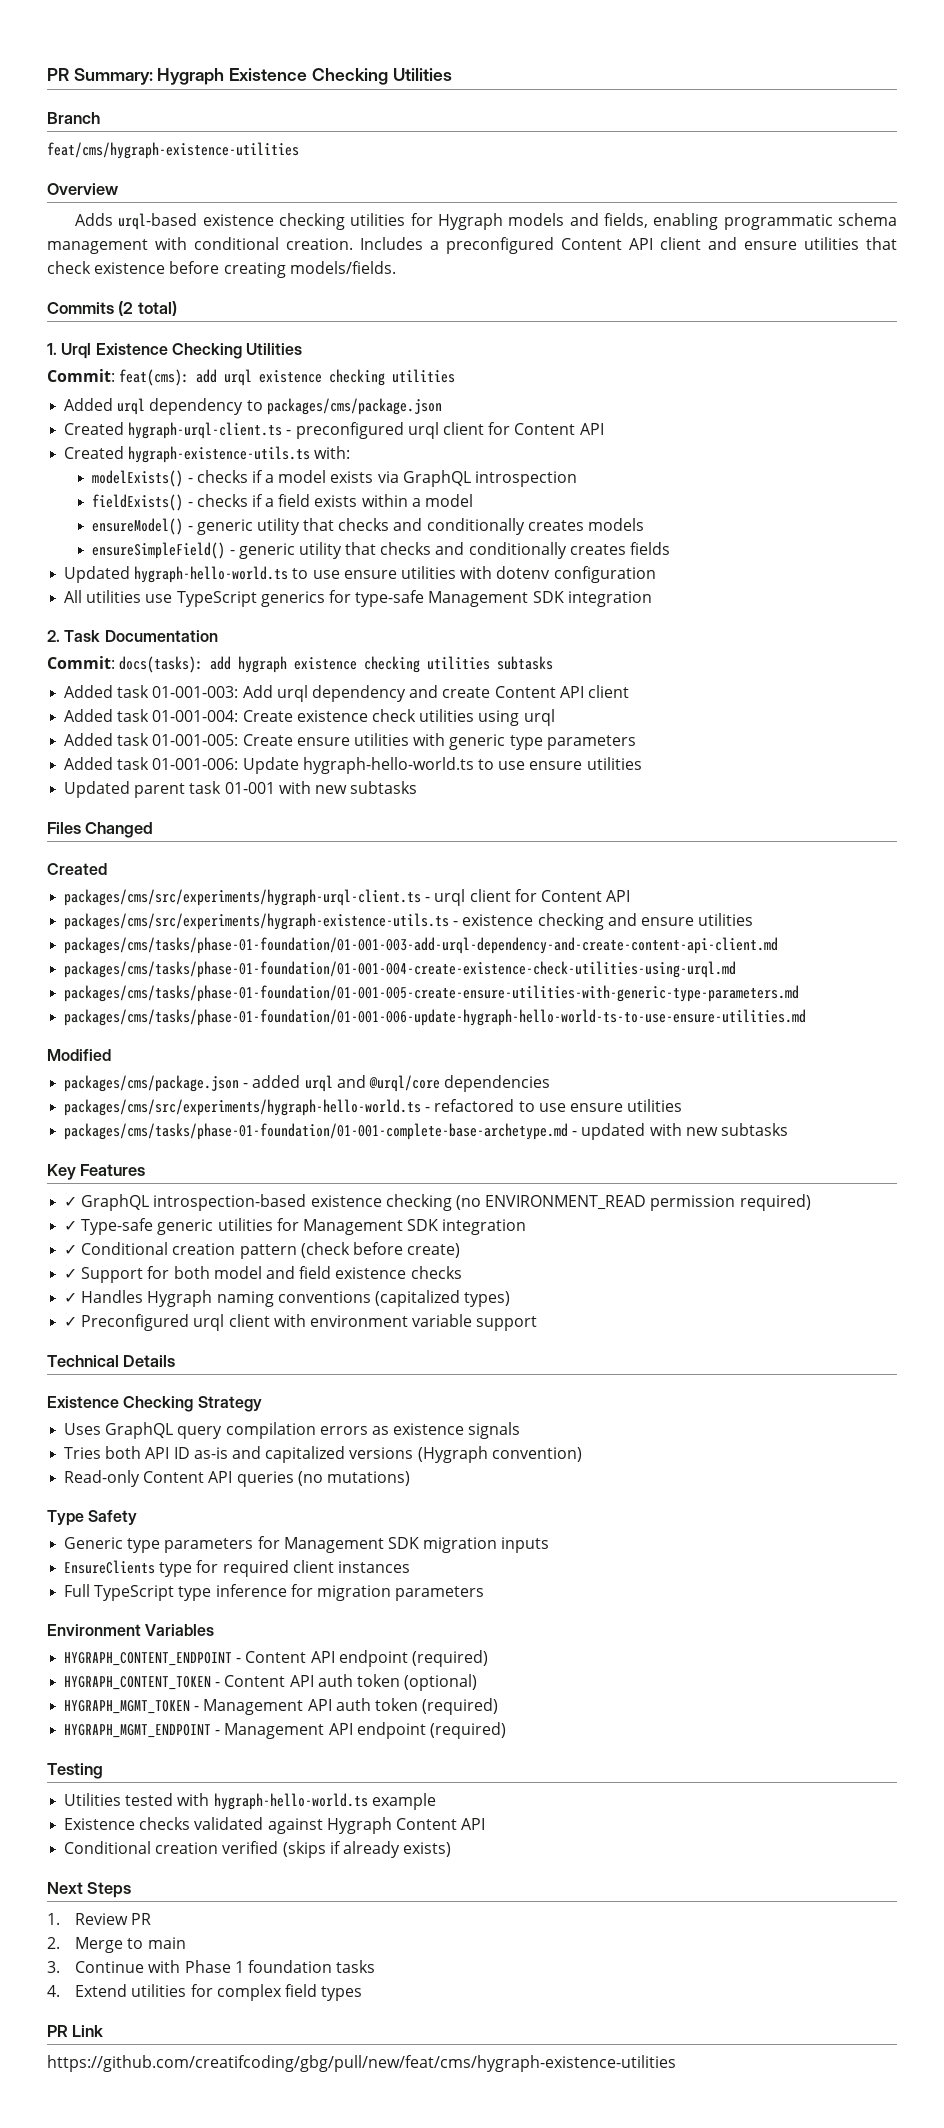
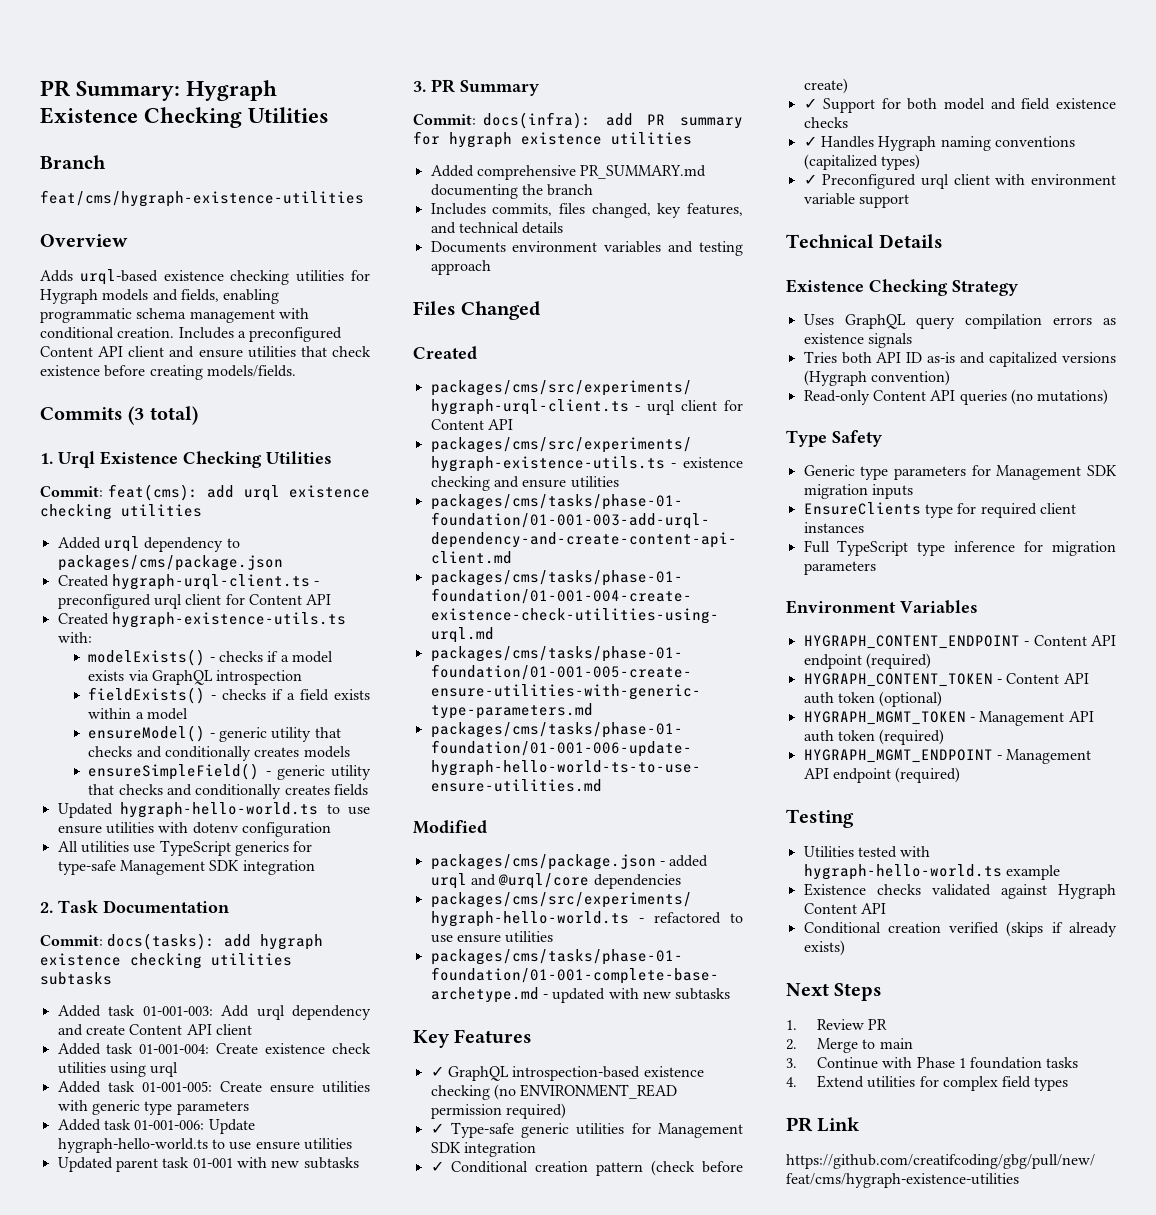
[118,301,134,316] (2 -> [128,406,145,425] (3
(418, 787) none -> [413,79,539,96] [413,112,743,129] [413,131,692,148] [430,165,707,180] [430,184,594,199] [430,203,743,218] [430,222,564,234] [430,241,743,256] [430,260,491,275] // 3. PR Summary // Commit: docs(infra): add PR summary for hygraph existence utilities // Added comprehensive PR_SUMMARY.md documenting the branch // Includes commits, files changed, key features, and technical details // Documents environment variables and testing approach

